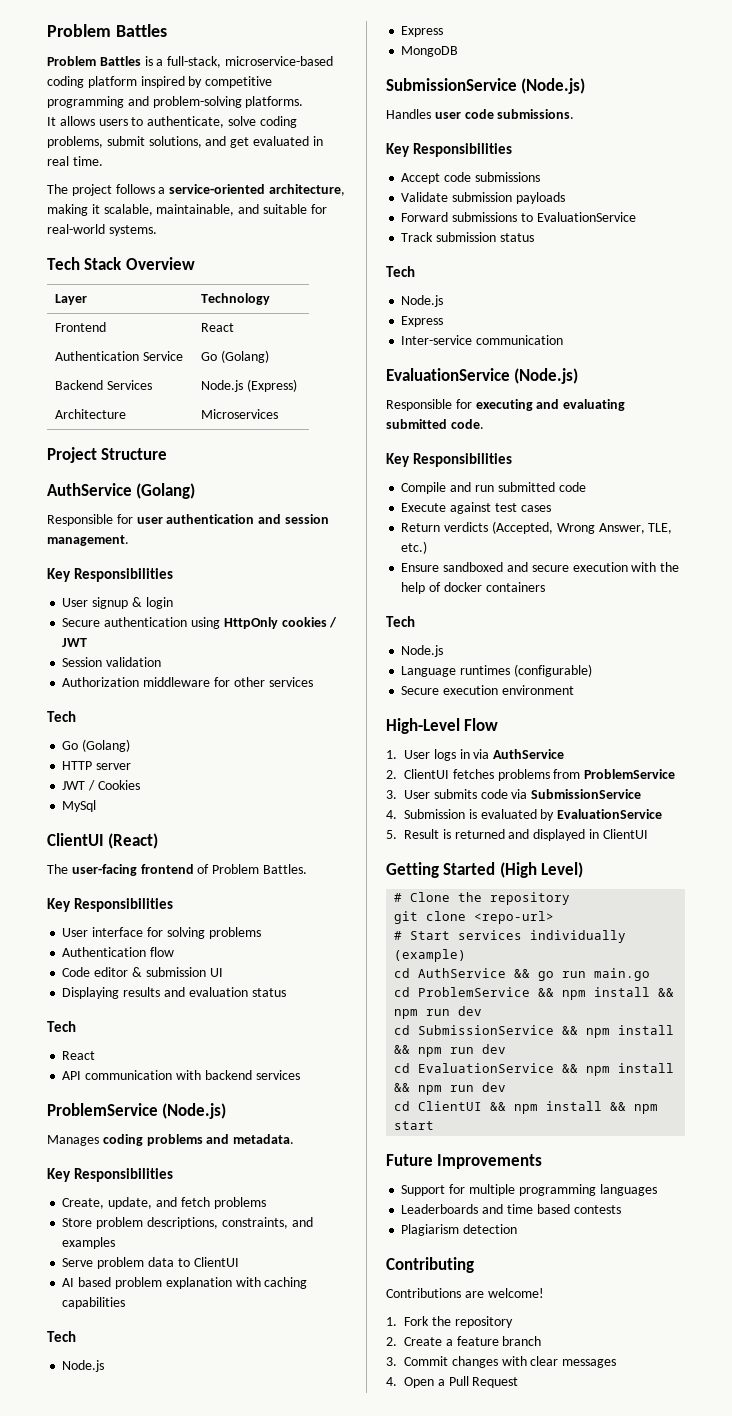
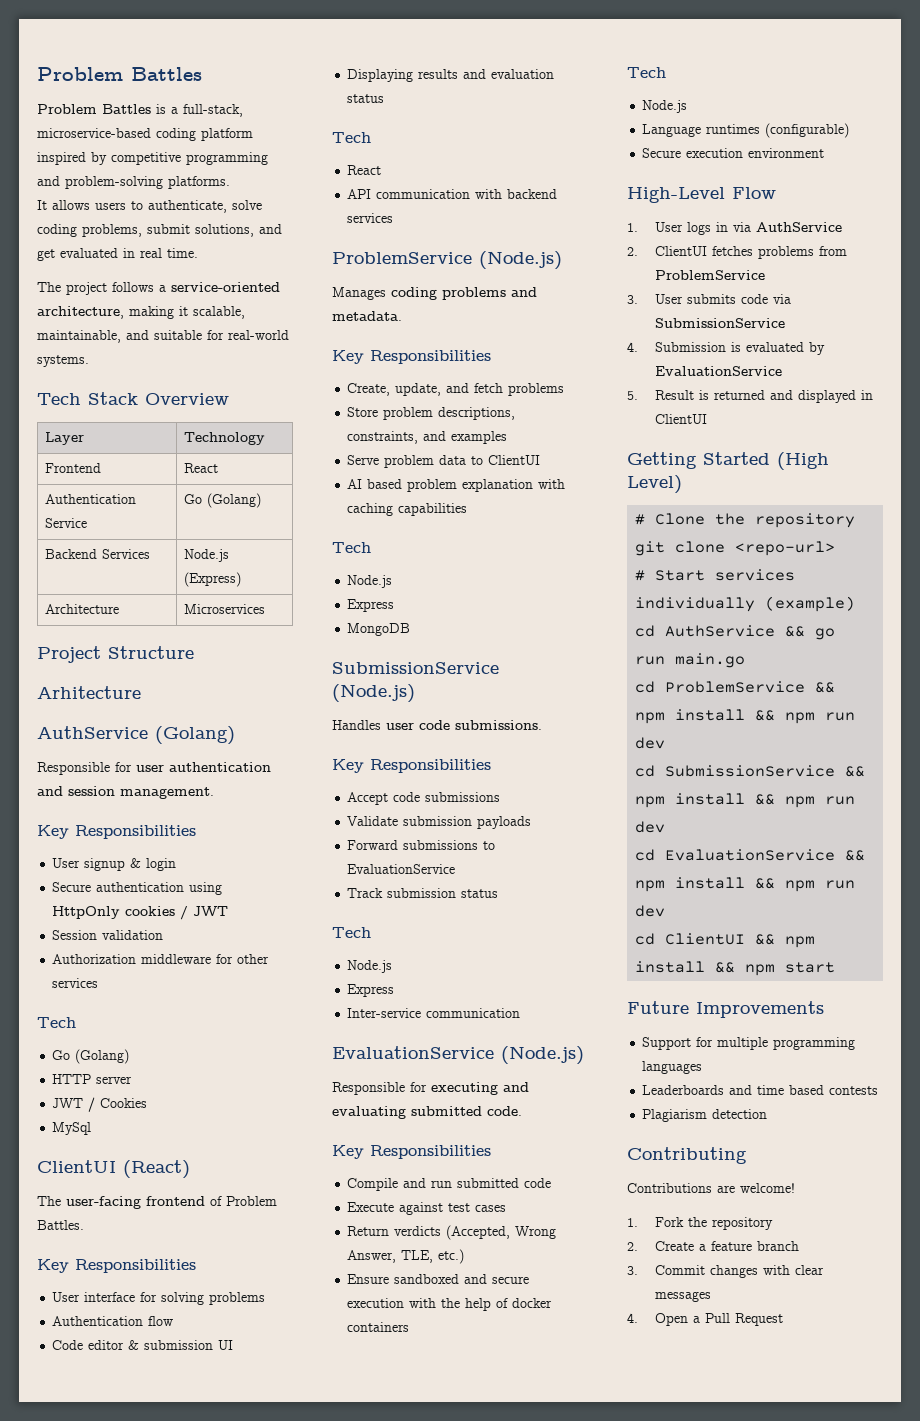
(168, 454) none -> [37,686,141,699] // Arhitecture

